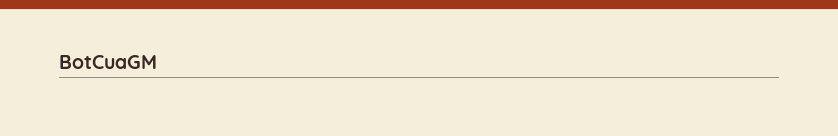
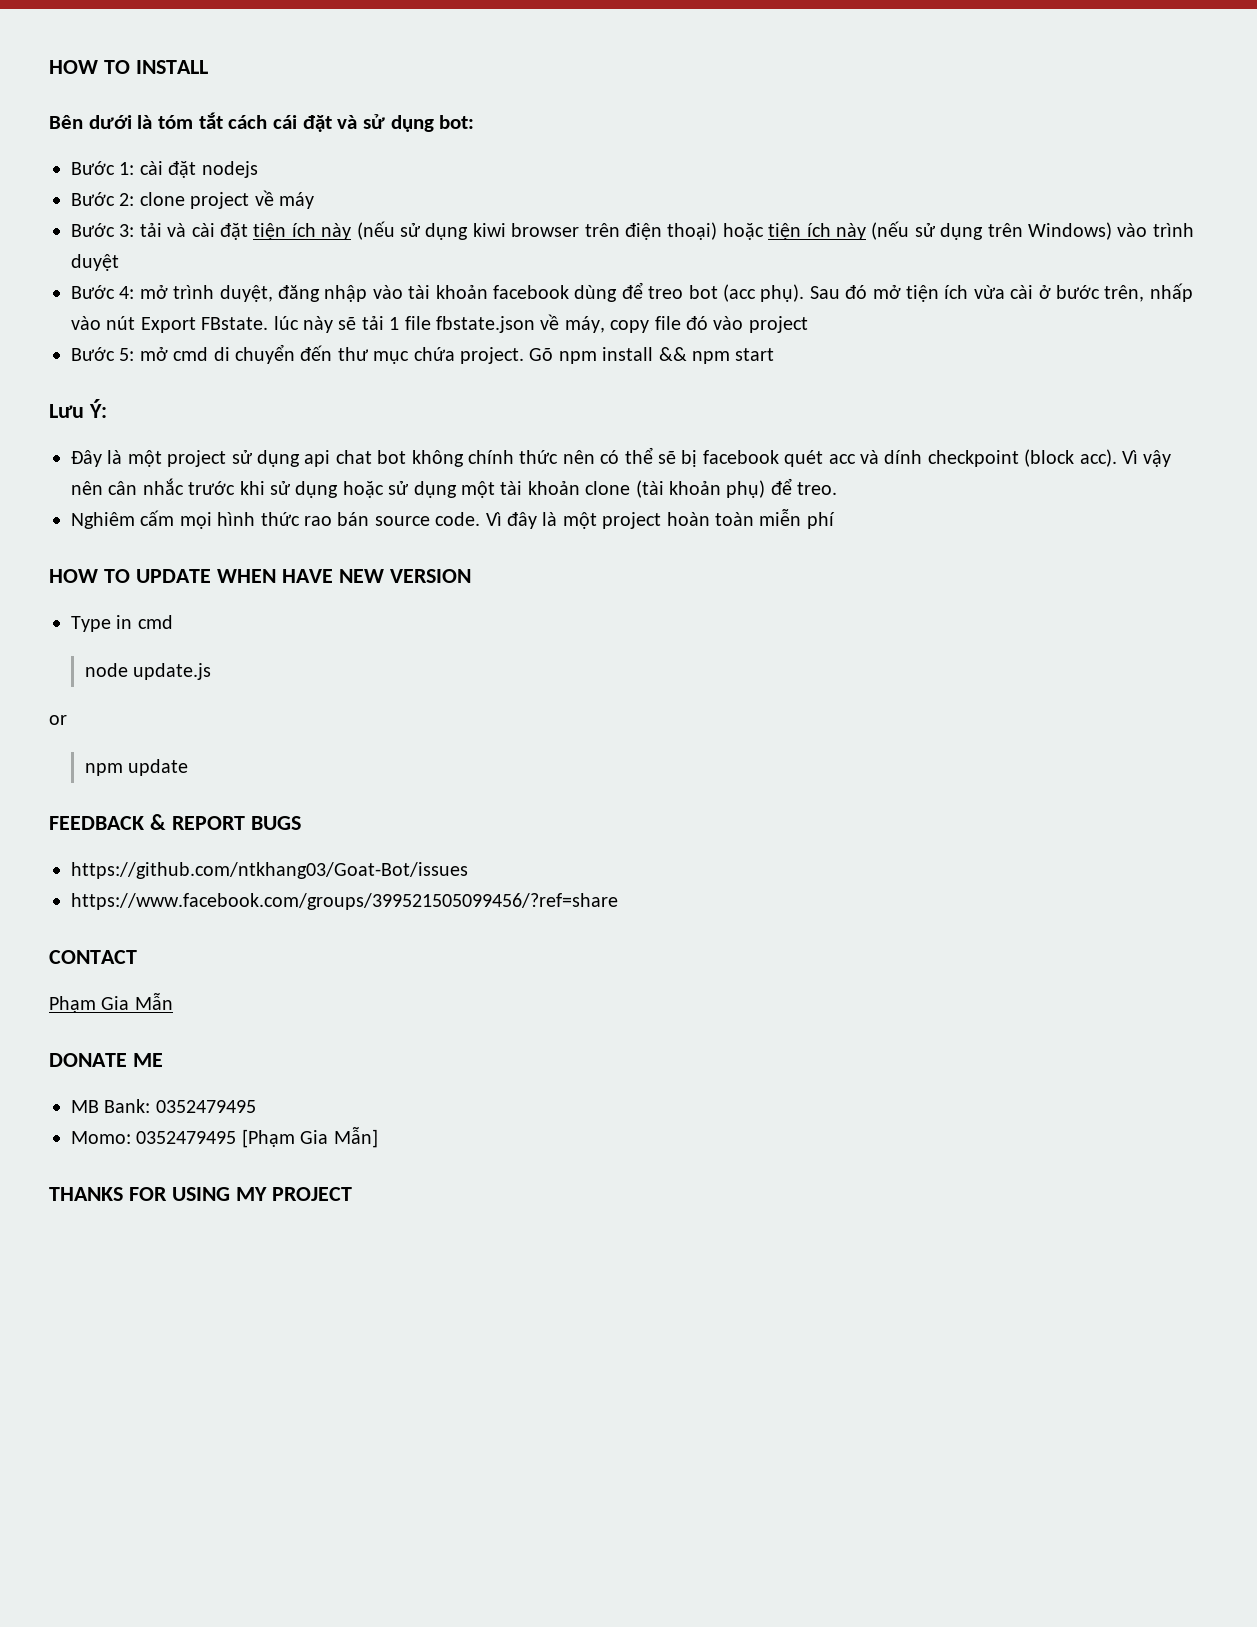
[59,55,157,69] BotCuaGM -> [49,60,208,74] [49,112,475,132] [71,161,258,178] [71,190,314,209] [71,221,1194,240] [71,254,119,271] [71,282,1193,302] [71,314,808,333] [71,344,775,364] [49,399,107,418] [71,447,1172,467] [71,478,838,498] [71,509,835,529] [49,569,471,583] [71,615,173,632] [84,663,212,680] [49,715,67,725] [84,759,189,776] [49,814,301,830] [71,862,468,879] [71,893,618,910] [49,950,137,964] [49,993,173,1013] [49,1053,163,1067] [71,1099,256,1113] [71,1127,378,1148] [49,1187,352,1201] HOW TO INSTALL // Bên dưới là tóm tắt cách cái đặt và sử dụng bot: // Bước 1: cài đặt nodejs // Bước 2: clone project về máy // Bước 3: tải và cài đặt tiện ích này (nếu sử dụng kiwi browser trên điện thoại) hoặc tiện ích này (nếu sử dụng trên Windows) vào trình duyệt // Bước 4: mở trình duyệt, đăng nhập vào tài khoản facebook dùng để treo bot (acc phụ). Sau đó mở tiện ích vừa cài ở bước trên, nhấp vào nút Export FBstate. lúc này sẽ tải 1 file fbstate.json về máy, copy file đó vào project // Bước 5: mở cmd di chuyển đến thư mục chứa project. Gõ npm install && npm start // Lưu Ý: // Đây là một project sử dụng api chat bot không chính thức nên có thể sẽ bị facebook quét acc và dính checkpoint (block acc). Vì vậy nên cân nhắc trước khi sử dụng hoặc sử dụng một tài khoản clone (tài khoản phụ) để treo. // Nghiêm cấm mọi hình thức rao bán source code. Vì đây là một project hoàn toàn miễn phí // HOW TO UPDATE WHEN HAVE NEW VERSION // Type in cmd // node update.js // or // npm update // FEEDBACK & REPORT BUGS // https://github.com/ntkhang03/Goat-Bot/issues // https://www.facebook.com/groups/399521505099456/?ref=share // CONTACT // Phạm Gia Mẫn // DONATE ME // MB Bank: 0352479495 // Momo: 0352479495 [Phạm Gia Mẫn] // THANKS FOR USING MY PROJECT

